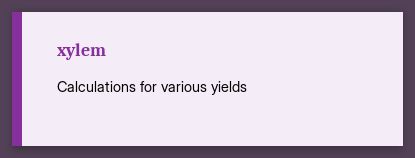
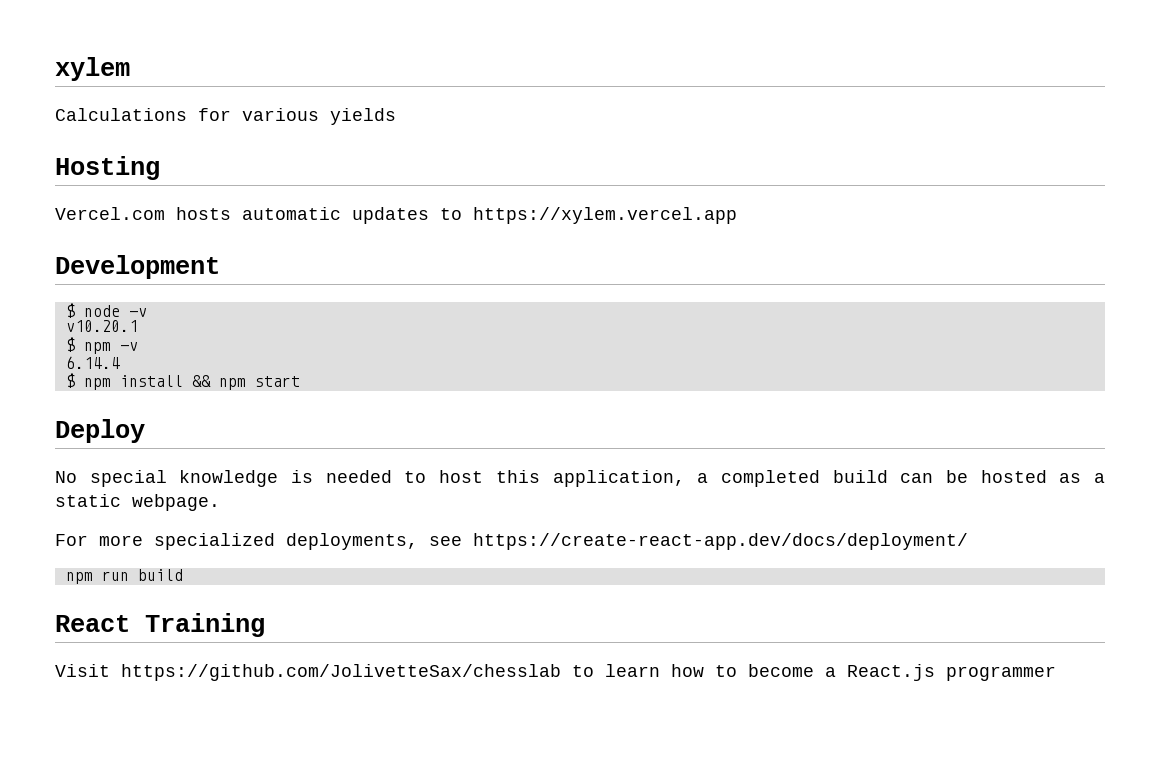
(247, 88) none -> [55,156,160,180] [55,207,737,224] [55,255,220,279] [65,303,147,318] [65,320,138,332] [65,337,138,354] [65,356,120,369] [65,373,300,390] [55,419,145,443] [55,470,1105,487] [55,494,220,511] [55,533,968,550] [65,569,183,584] [55,613,265,637] [55,664,1056,681] // Hosting // Vercel.com hosts automatic updates to https://xylem.vercel.app // Development // $ node -v // v10.20.1 // $ npm -v // 6.14.4 // $ npm install && npm start // Deploy // No special knowledge is needed to host this application, a completed build can be hosted as a static webpage. // For more specialized deployments, see https://create-react-app.dev/docs/deployment/ // npm run build // React Training // Visit https://github.com/JolivetteSax/chesslab to learn how to become a React.js programmer

